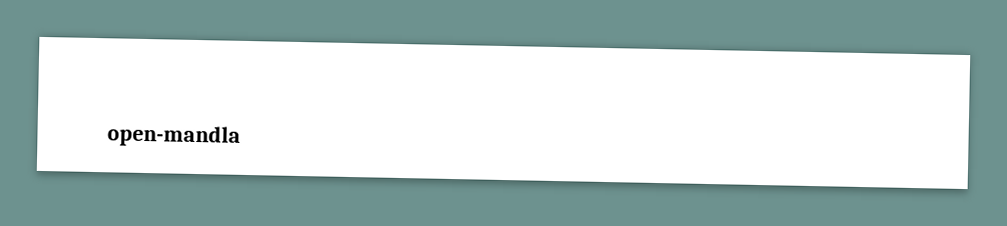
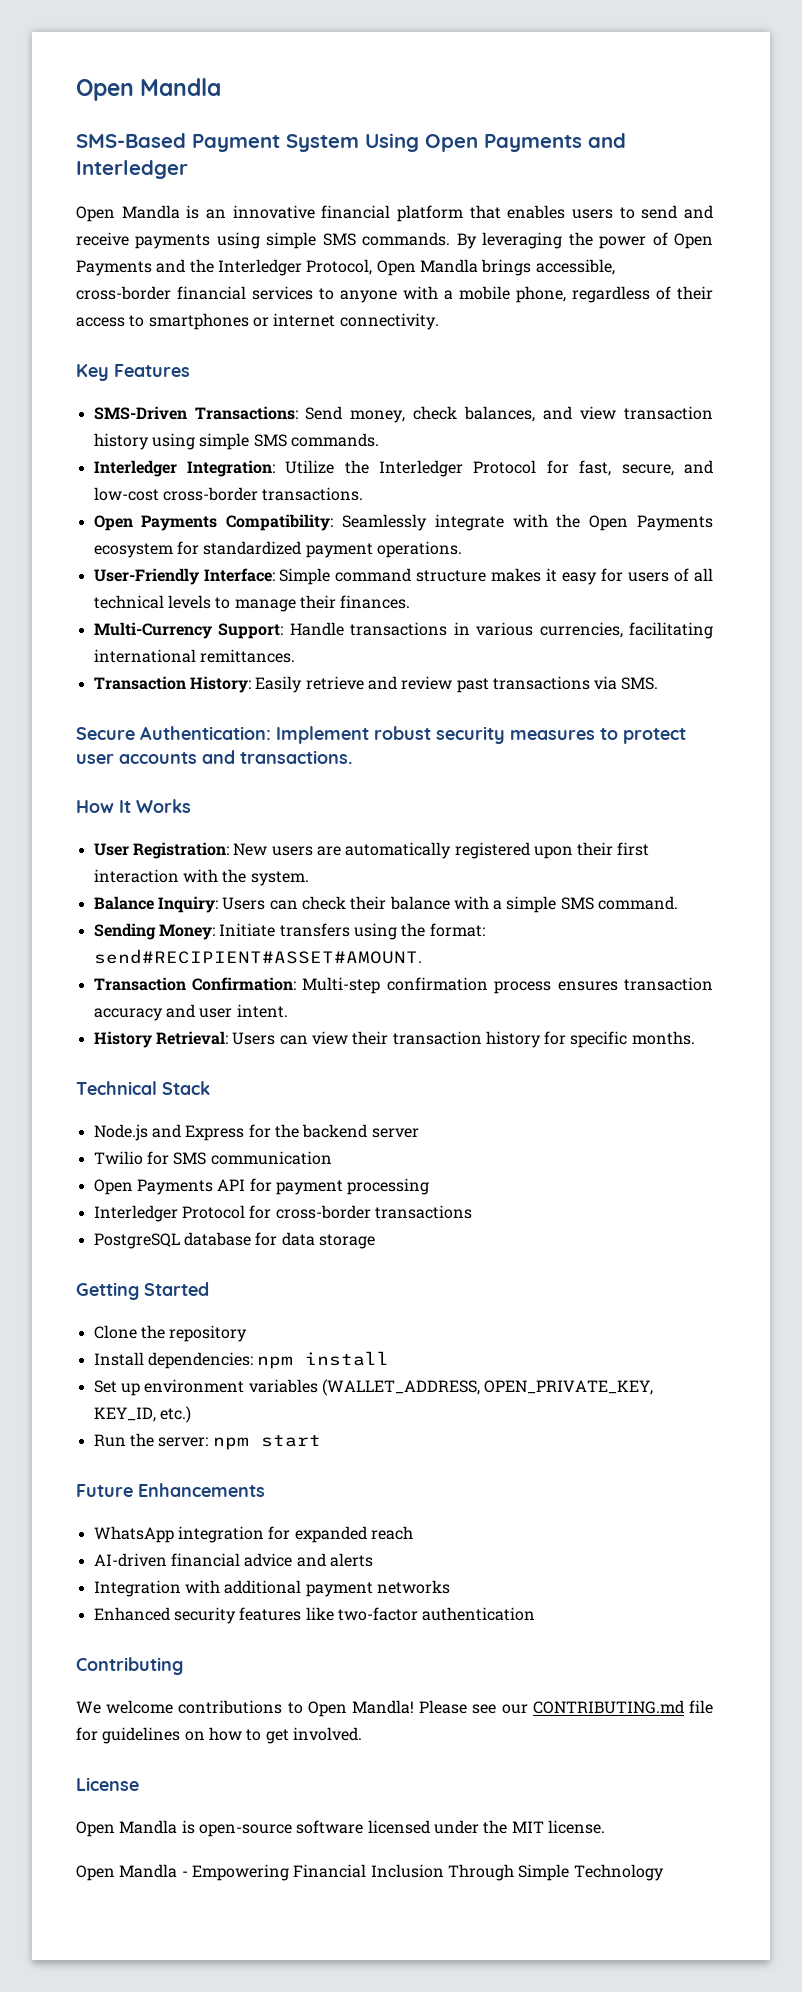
[107,124,241,148] open-mandla -> [76,78,222,101] [76,133,626,152] [76,160,188,179] [76,205,713,222] [76,232,714,249] [76,259,615,276] [76,286,713,303] [76,313,439,330] [76,364,190,381] [93,406,713,423] [93,433,379,450] [93,460,713,477] [93,487,364,501] [93,514,713,531] [93,541,462,558] [93,568,714,585] [93,595,411,612] [93,622,713,639] [93,649,295,663] [93,676,659,693] [76,726,686,744] [76,750,352,764] [76,799,191,813] [93,842,650,859] [93,869,309,886] [93,896,679,913] [93,923,485,940] [93,949,422,964] [93,977,713,994] [93,1004,288,1021] [93,1031,695,1048] [76,1081,210,1095] [93,1124,419,1141] [93,1151,332,1165] [93,1178,430,1195] [93,1205,472,1222] [93,1232,375,1249] [76,1282,209,1300] [93,1325,248,1342] [93,1351,390,1369] [93,1379,654,1396] [93,1406,191,1423] [93,1433,321,1450] [76,1483,265,1497] [93,1526,413,1543] [93,1553,373,1567] [93,1580,450,1597] [93,1607,536,1624] [76,1657,183,1675] [76,1700,713,1717] [76,1727,362,1744] [76,1777,139,1791] [76,1820,605,1837] [76,1864,664,1881] Open Mandla // SMS-Based Payment System Using Open Payments and Interledger // Open Mandla is an innovative financial platform that enables users to send and receive payments using simple SMS commands. By leveraging the power of Open Payments and the Interledger Protocol, Open Mandla brings accessible, cross-border financial services to anyone with a mobile phone, regardless of their access to smartphones or internet connectivity. // Key Features // SMS-Driven Transactions: Send money, check balances, and view transaction history using simple SMS commands. // Interledger Integration: Utilize the Interledger Protocol for fast, secure, and low-cost cross-border transactions. // Open Payments Compatibility: Seamlessly integrate with the Open Payments ecosystem for standardized payment operations. // User-Friendly Interface: Simple command structure makes it easy for users of all technical levels to manage their finances. // Multi-Currency Support: Handle transactions in various currencies, facilitating international remittances. // Transaction History: Easily retrieve and review past transactions via SMS. // Secure Authentication: Implement robust security measures to protect user accounts and transactions. // How It Works // User Registration: New users are automatically registered upon their first interaction with the system. // Balance Inquiry: Users can check their balance with a simple SMS command. // Sending Money: Initiate transfers using the format: send#RECIPIENT#ASSET#AMOUNT. // Transaction Confirmation: Multi-step confirmation process ensures transaction accuracy and user intent. // History Retrieval: Users can view their transaction history for specific months. // Technical Stack // Node.js and Express for the backend server // Twilio for SMS communication // Open Payments API for payment processing // Interledger Protocol for cross-border transactions // PostgreSQL database for data storage // Getting Started // Clone the repository // Install dependencies: npm install // Set up environment variables (WALLET_ADDRESS, OPEN_PRIVATE_KEY, KEY_ID, etc.) // Run the server: npm start // Future Enhancements // WhatsApp integration for expanded reach // AI-driven financial advice and alerts // Integration with additional payment networks // Enhanced security features like two-factor authentication // Contributing // We welcome contributions to Open Mandla! Please see our CONTRIBUTING.md file for guidelines on how to get involved. // License // Open Mandla is open-source software licensed under the MIT license. // Open Mandla - Empowering Financial Inclusion Through Simple Technology

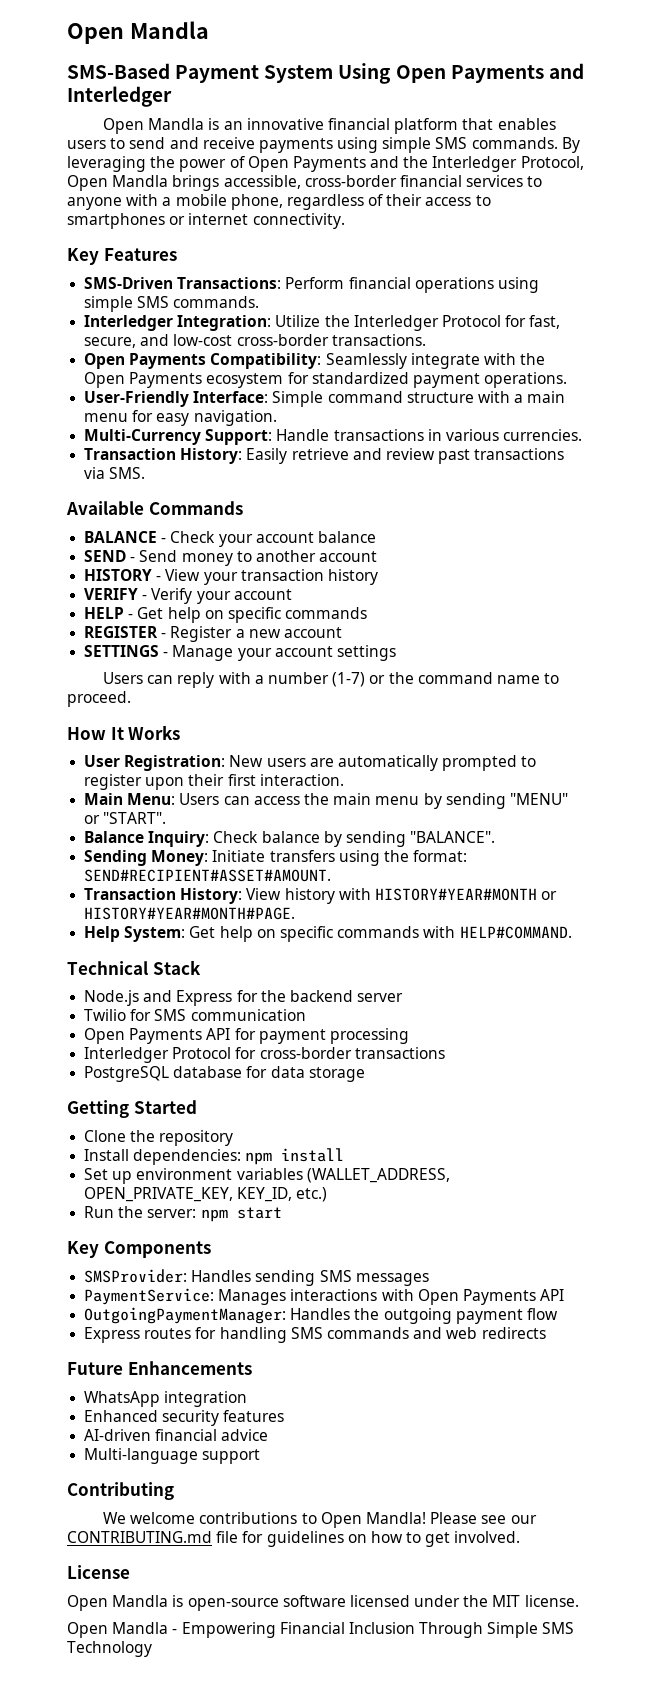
[305,406,713,423] [93,433,149,450] Send money, check balances, and view transaction history -> [285,277,494,293] Perform financial operations
[491,568,714,585] [93,595,411,612] makes it easy for users of all technical levels to manage their finances. -> [477,391,566,403] [84,410,277,426] with a main menu for easy navigation.
[539,622,713,639] [93,649,295,663] currencies, facilitating international remittances. -> [503,429,583,441] currencies.
[76,726,686,744] [76,750,352,764] Secure Authentication: Implement robust security measures to protect user accounts and transactions. -> [66,501,243,515] [84,531,376,547] [84,550,378,566] [84,569,378,585] [84,588,292,604] [84,607,368,623] [84,626,342,642] [84,645,396,661] [103,672,560,688] [67,691,131,707] Available Commands // BALANCE - Check your account balance // SEND - Send money to another account // HISTORY - View your transaction history // VERIFY - Verify your account // HELP - Get help on specific commands // REGISTER - Register a new account // SETTINGS - Manage your account settings // Users can reply with a number (1-7) or the command name to proceed.
[454,842,650,859] [93,869,309,886] [93,896,679,913] registered upon their first interaction with the system. // Balance Inquiry: Users can check their balance with a simple SMS command. -> [442,755,537,771] [84,774,344,790] [84,793,568,809] [84,812,167,824] [84,831,496,847] prompted to register upon their first interaction. // Main Menu: Users can access the main menu by sending "MENU" or "START". // Balance Inquiry: Check balance by sending "BALANCE".
[93,949,422,964] [93,977,713,994] [93,1004,288,1021] [93,1031,695,1048] send#RECIPIENT#ASSET#AMOUNT. // Transaction Confirmation: Multi-step confirmation process ensures transaction accuracy and user intent. // History Retrieval: Users can view their transaction history for specific months. -> [84,869,332,882] [84,888,558,904] [84,907,296,920] [84,926,572,942] SEND#RECIPIENT#ASSET#AMOUNT. // Transaction History: View history with HISTORY#YEAR#MONTH or HISTORY#YEAR#MONTH#PAGE. // Help System: Get help on specific commands with HELP#COMMAND.
(321, 1441) none -> [67,1241,211,1258] [84,1269,429,1286] [84,1288,565,1305] [84,1307,558,1324] [84,1327,546,1343] // Key Components // SMSProvider: Handles sending SMS messages // PaymentService: Manages interactions with Open Payments API // OutgoingPaymentManager: Handles the outgoing payment flow // Express routes for handling SMS commands and web redirects
[268,1526,413,1543] for expanded reach -> [84,1410,285,1426] // Enhanced security features
[296,1553,373,1567] [93,1580,450,1597] [93,1607,536,1624] and alerts // Integration with additional payment networks // Enhanced security features like two-factor authentication -> [84,1448,261,1464] // Multi-language support
(570, 1872) none -> [542,1622,575,1634] SMS

